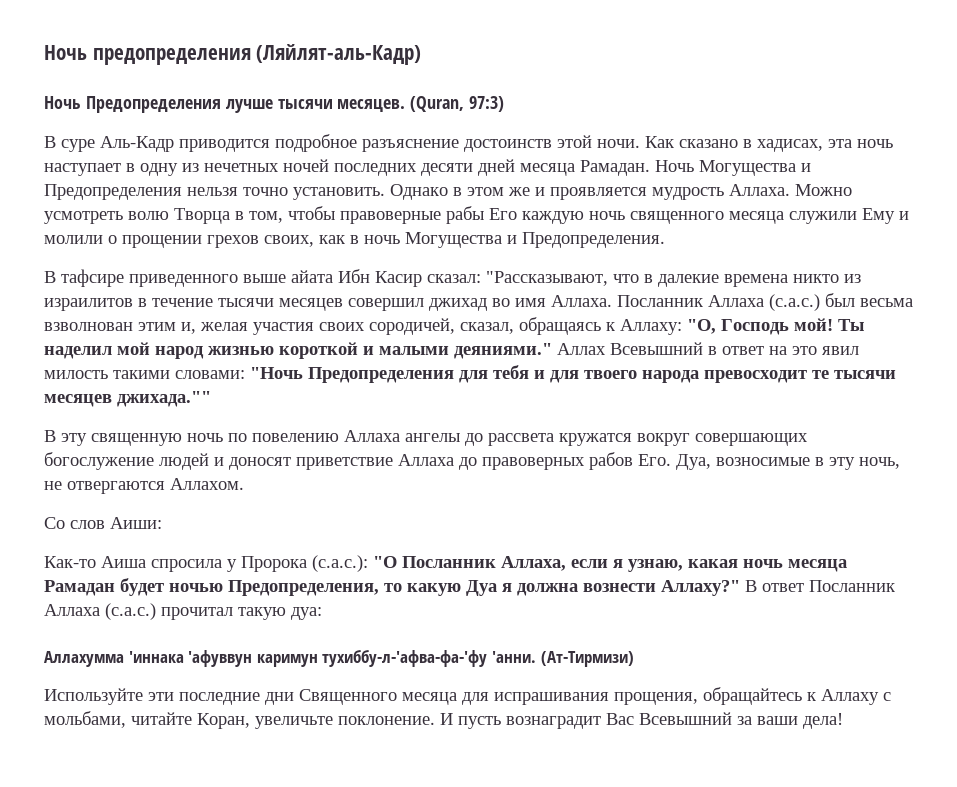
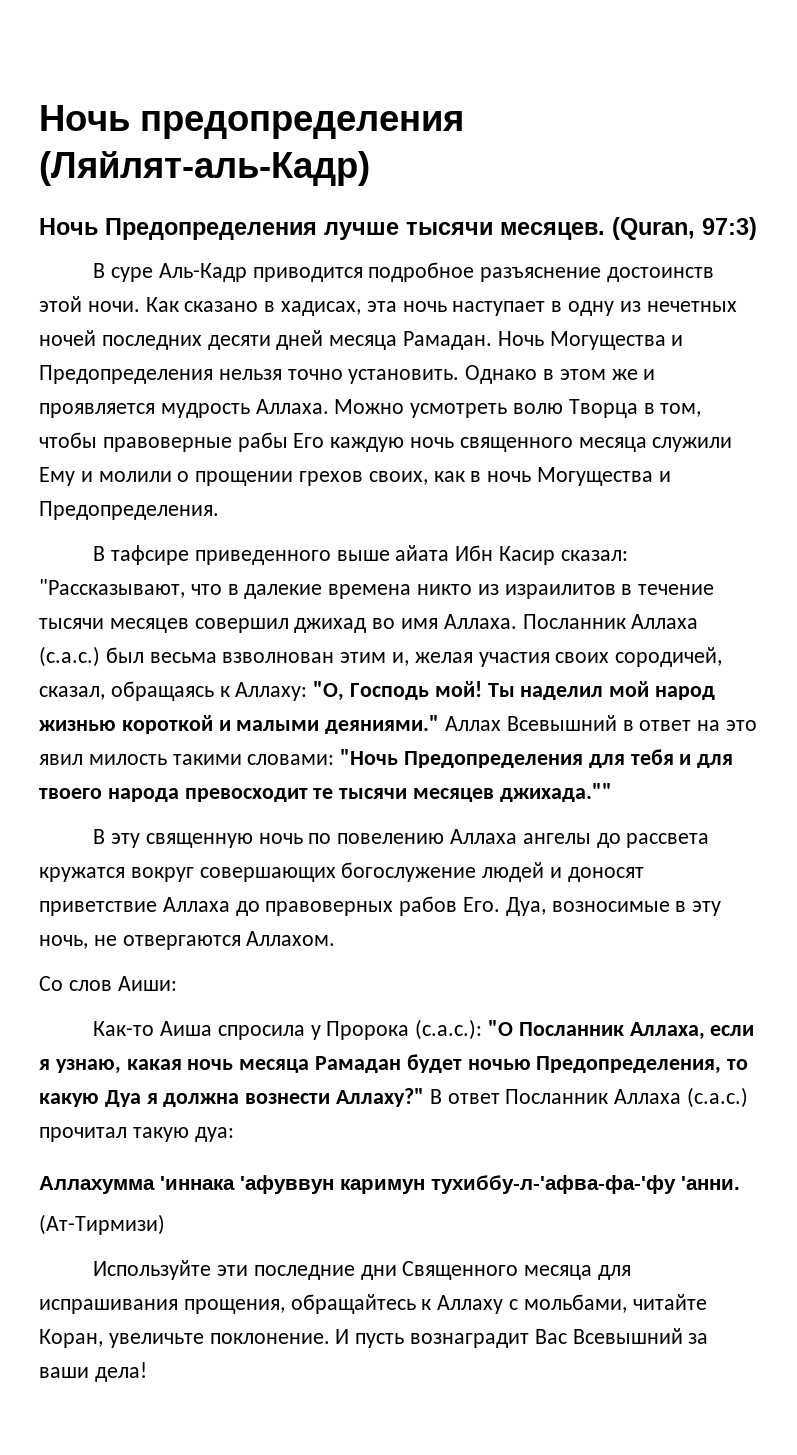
(536, 657) none -> (740, 1183) //

